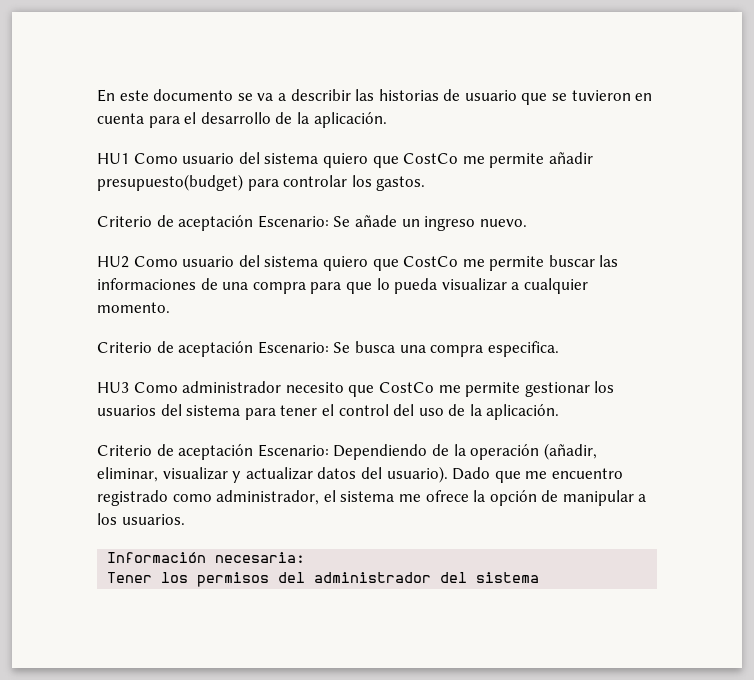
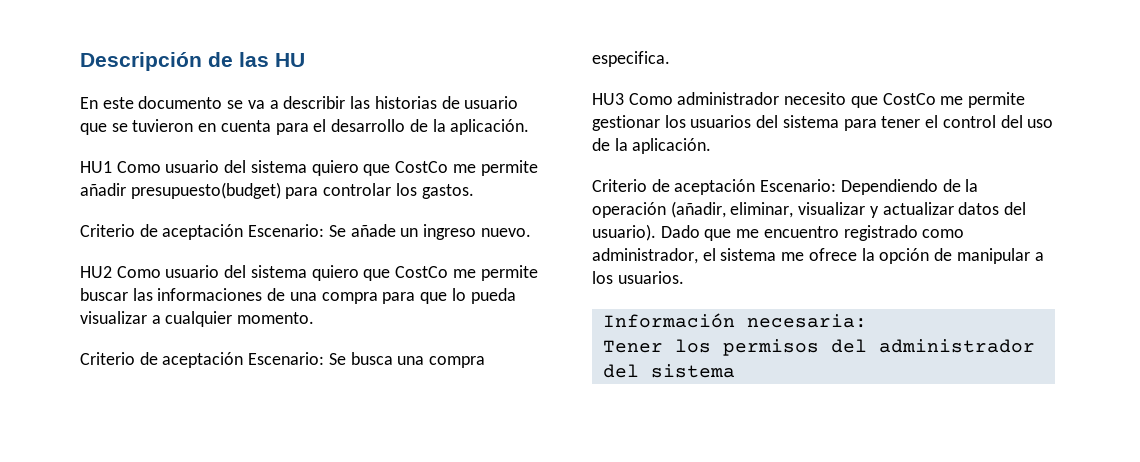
(97, 95) none -> [80,52,305,71] Descripción de las HU //

